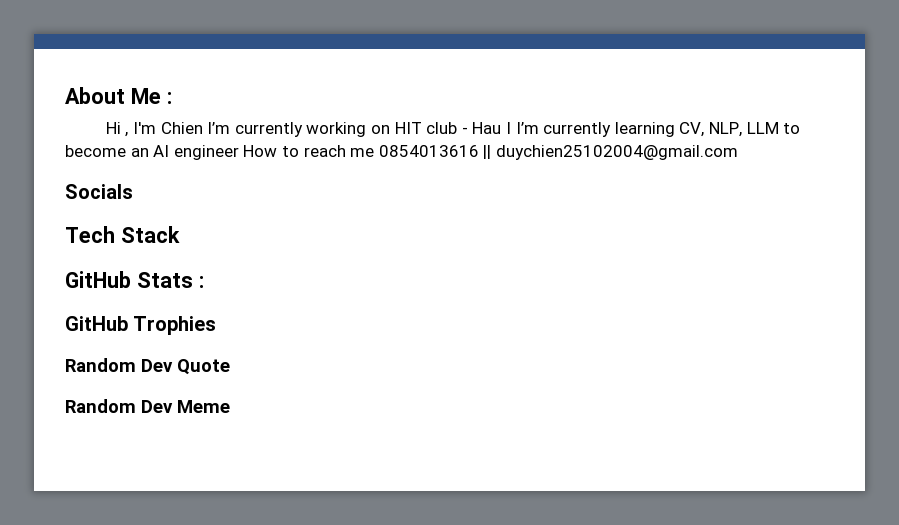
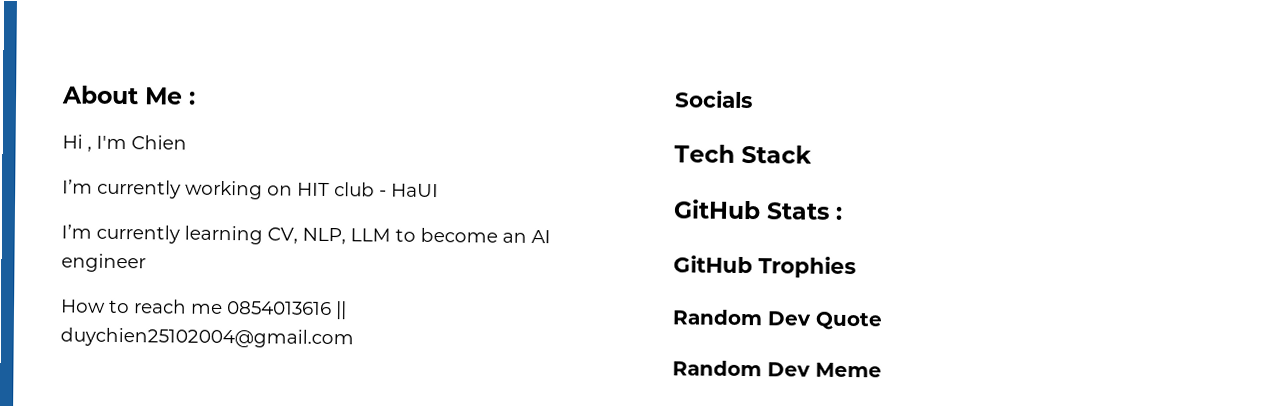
(203, 128) none -> (187, 142) //
[472,122,511,134] Hau I -> [391,183,439,198] HaUI //
(239, 152) none -> (146, 263) //

